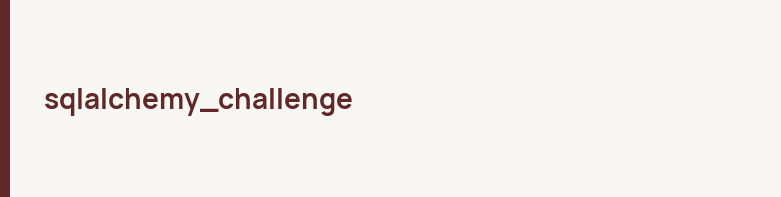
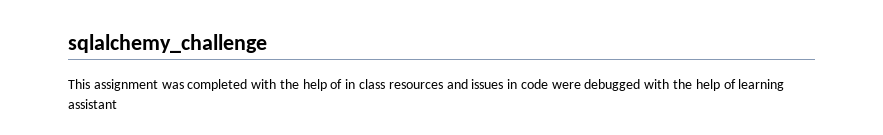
(353, 102) none -> [68,79,785,91] [68,99,117,109] // This assignment was completed with the help of in class resources and issues in code were debugged with the help of learning assistant

